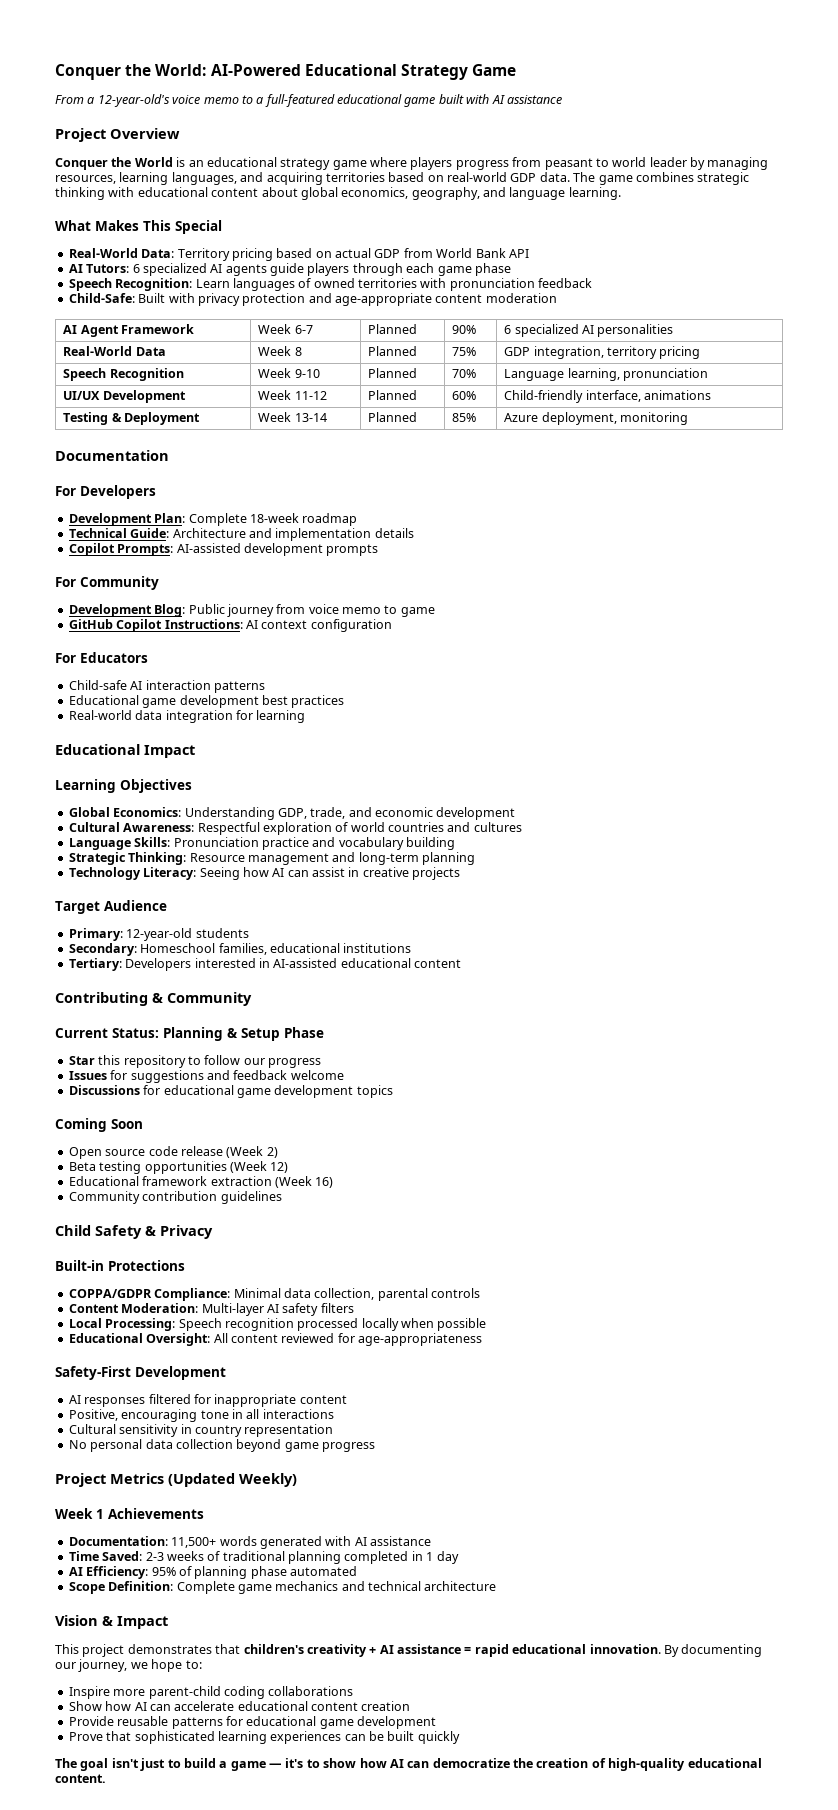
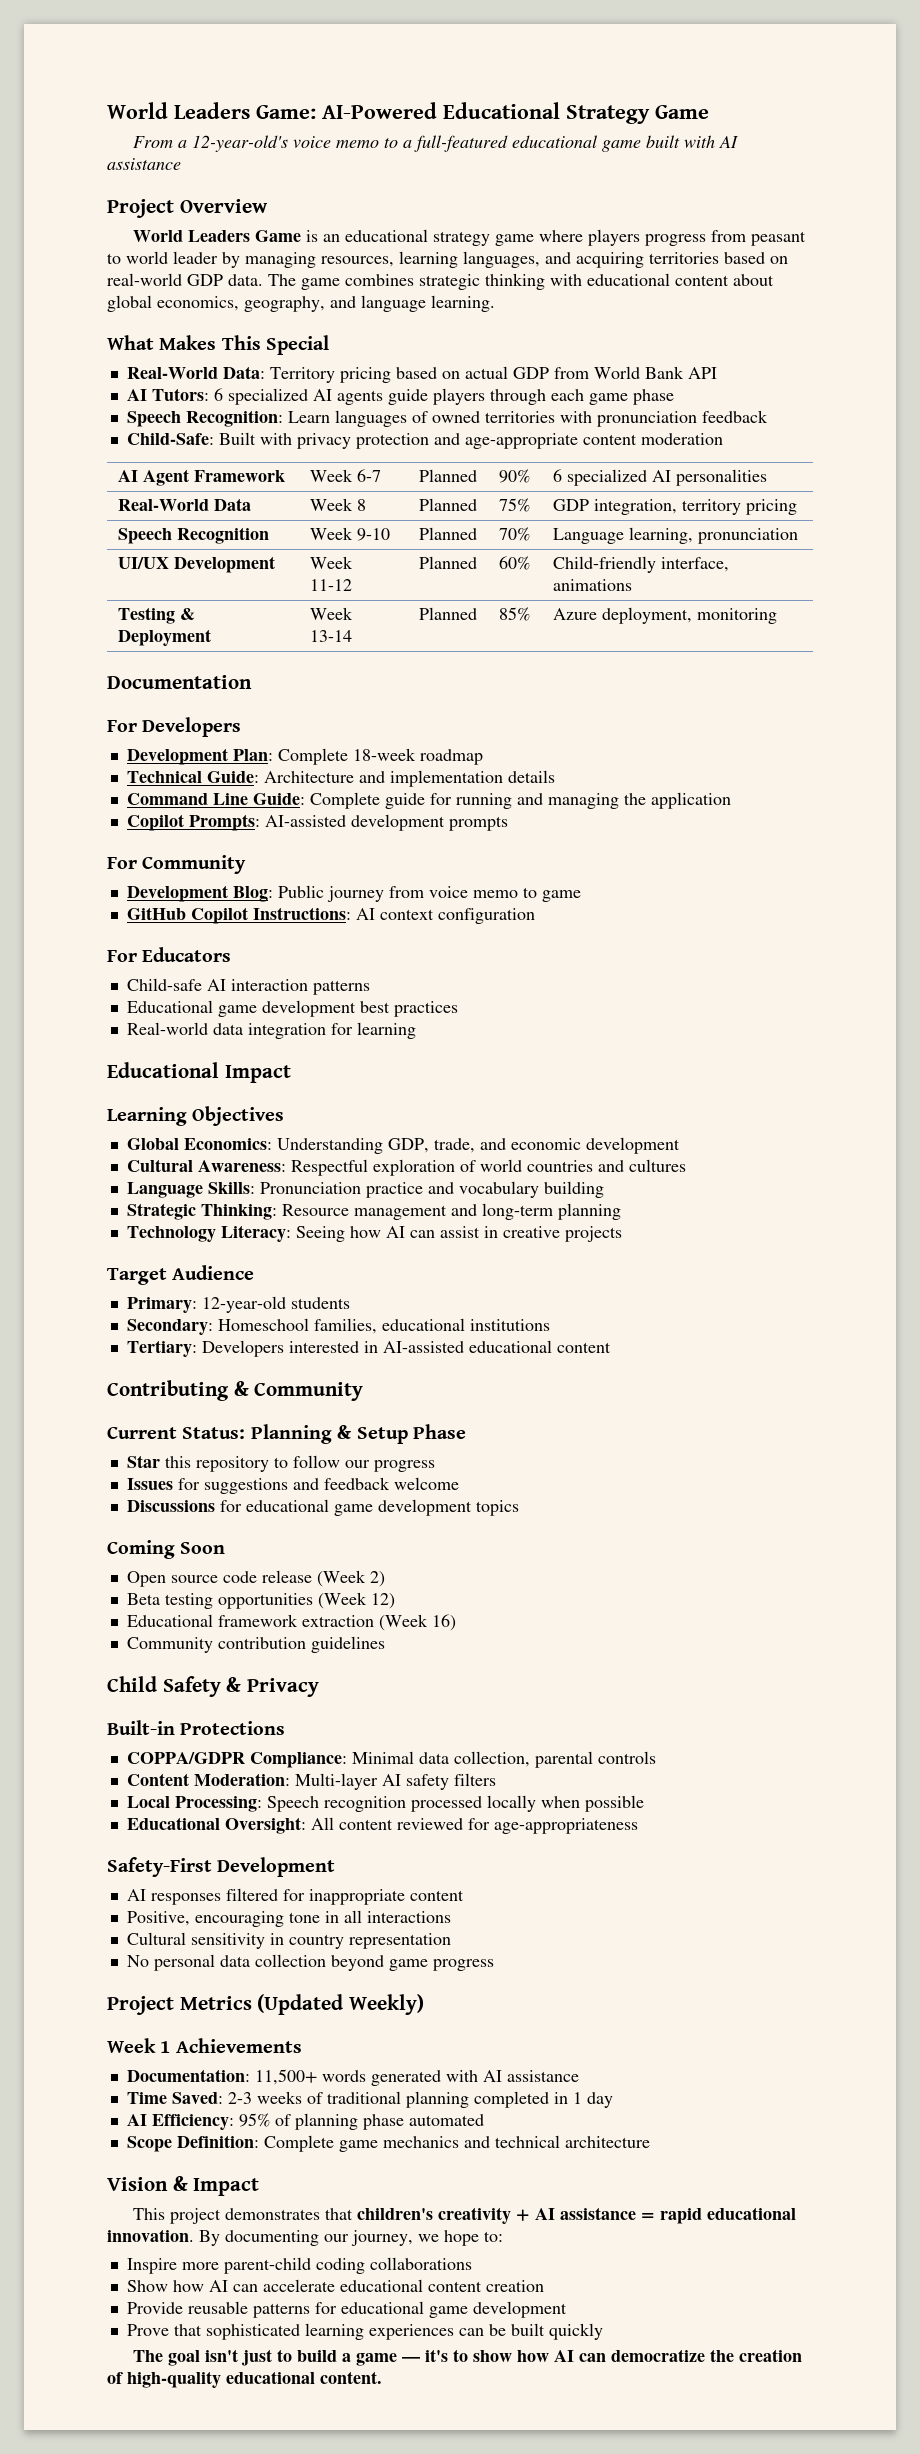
[55,64,207,80] Conquer the World: -> [107,102,316,119] World Leaders Game:
[55,157,173,170] Conquer the World -> [133,230,302,242] World Leaders Game
(414, 533) none -> [126,792,731,809] // Command Line Guide: Complete guide for running and managing the application

